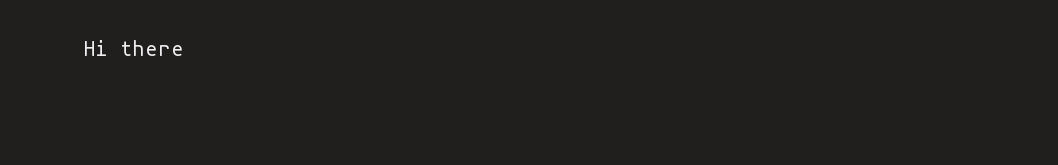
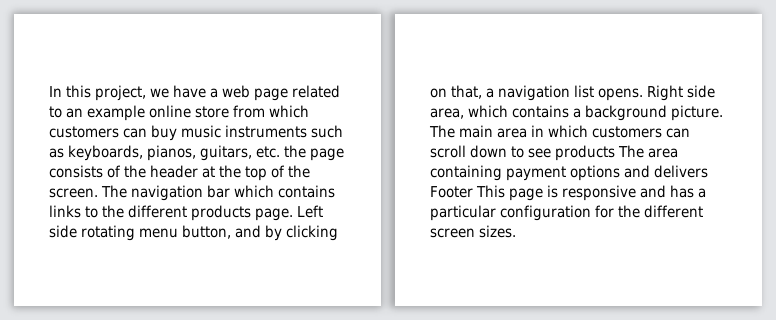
[84,40,184,56] Hi there -> [49,85,340,101] [49,105,309,121] [49,125,343,141] [49,145,344,161] [49,165,310,181] [49,185,335,201] [49,205,323,221] [49,225,338,241] [430,85,715,101] [430,105,723,121] [429,125,690,138] [430,145,678,161] [430,165,708,181] [430,185,706,201] [430,205,703,221] [430,225,516,238] In this project, we have a web page related to an example online store from which customers can buy music instruments such as keyboards, pianos, guitars, etc. the page consists of the header at the top of the screen. The navigation bar which contains links to the different products page. Left side rotating menu button, and by clicking on that, a navigation list opens. Right side area, which contains a background picture. The main area in which customers can scroll down to see products The area containing payment options and delivers Footer This page is responsive and has a particular configuration for the different screen sizes.

